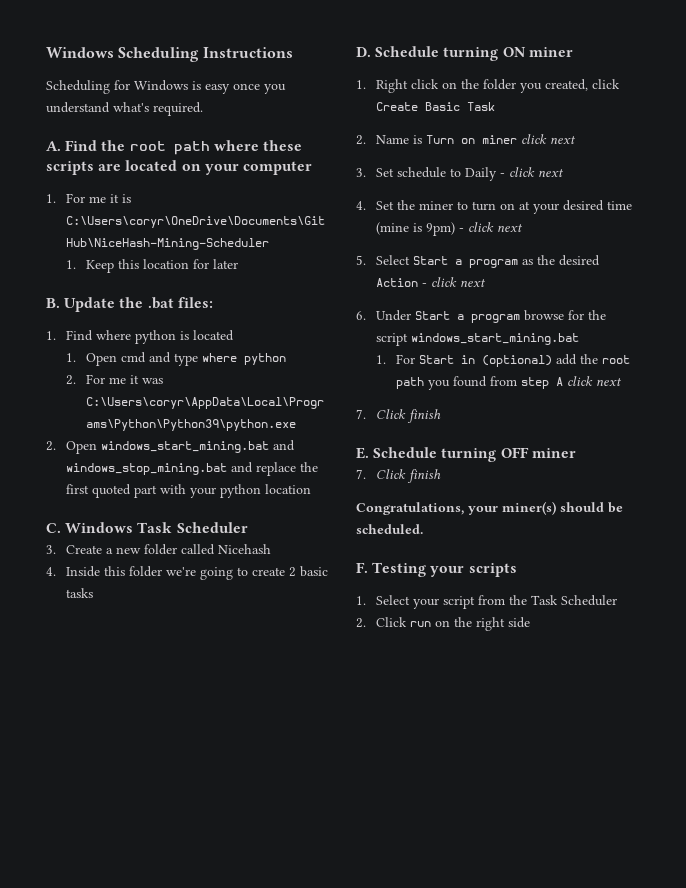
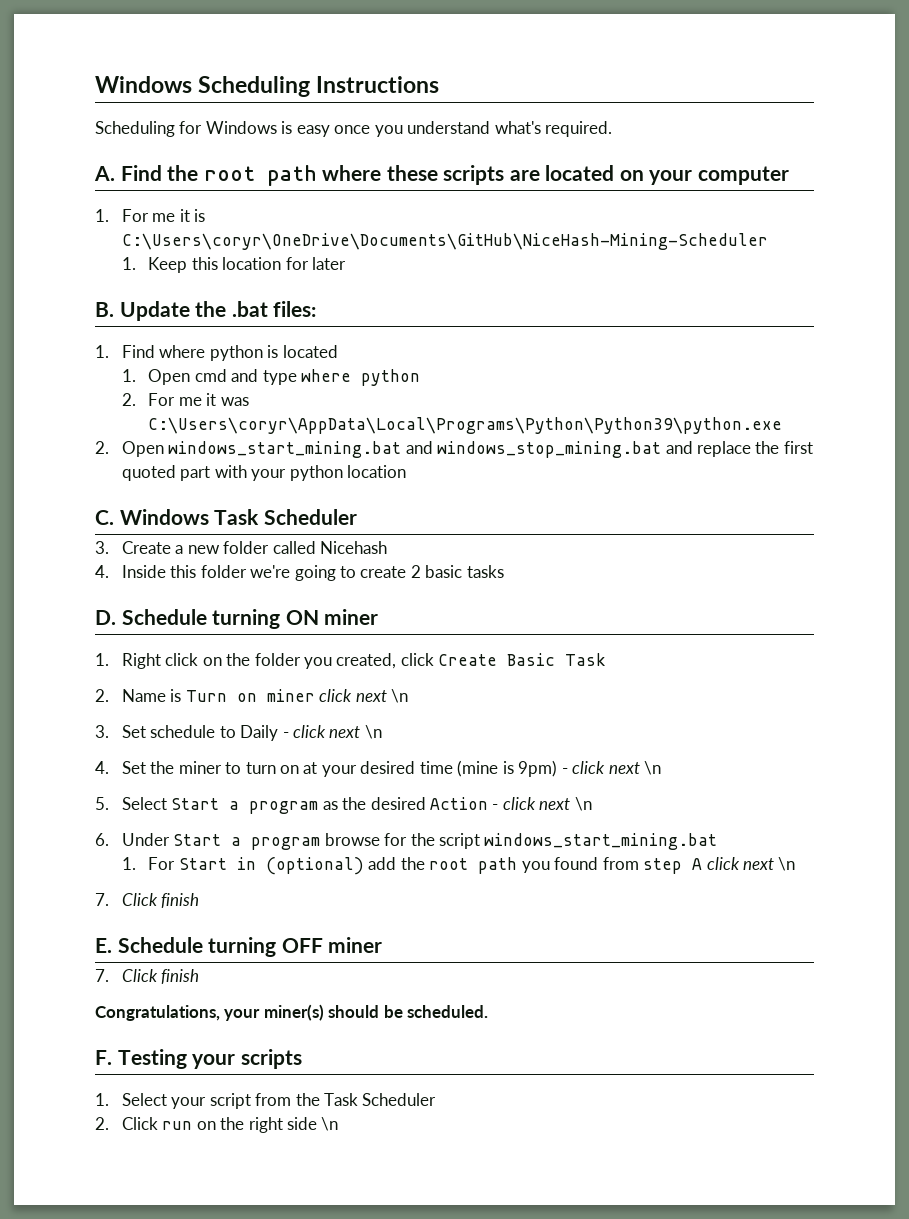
(576, 140) none -> [391,689,409,703] \n
(564, 173) none -> [364,725,382,739] \n
(523, 228) none -> [644,761,662,775] \n
(486, 283) none -> [574,797,592,811] \n
(622, 382) none -> [778,857,796,871] \n
(530, 622) none -> [321,1117,339,1131] \n

